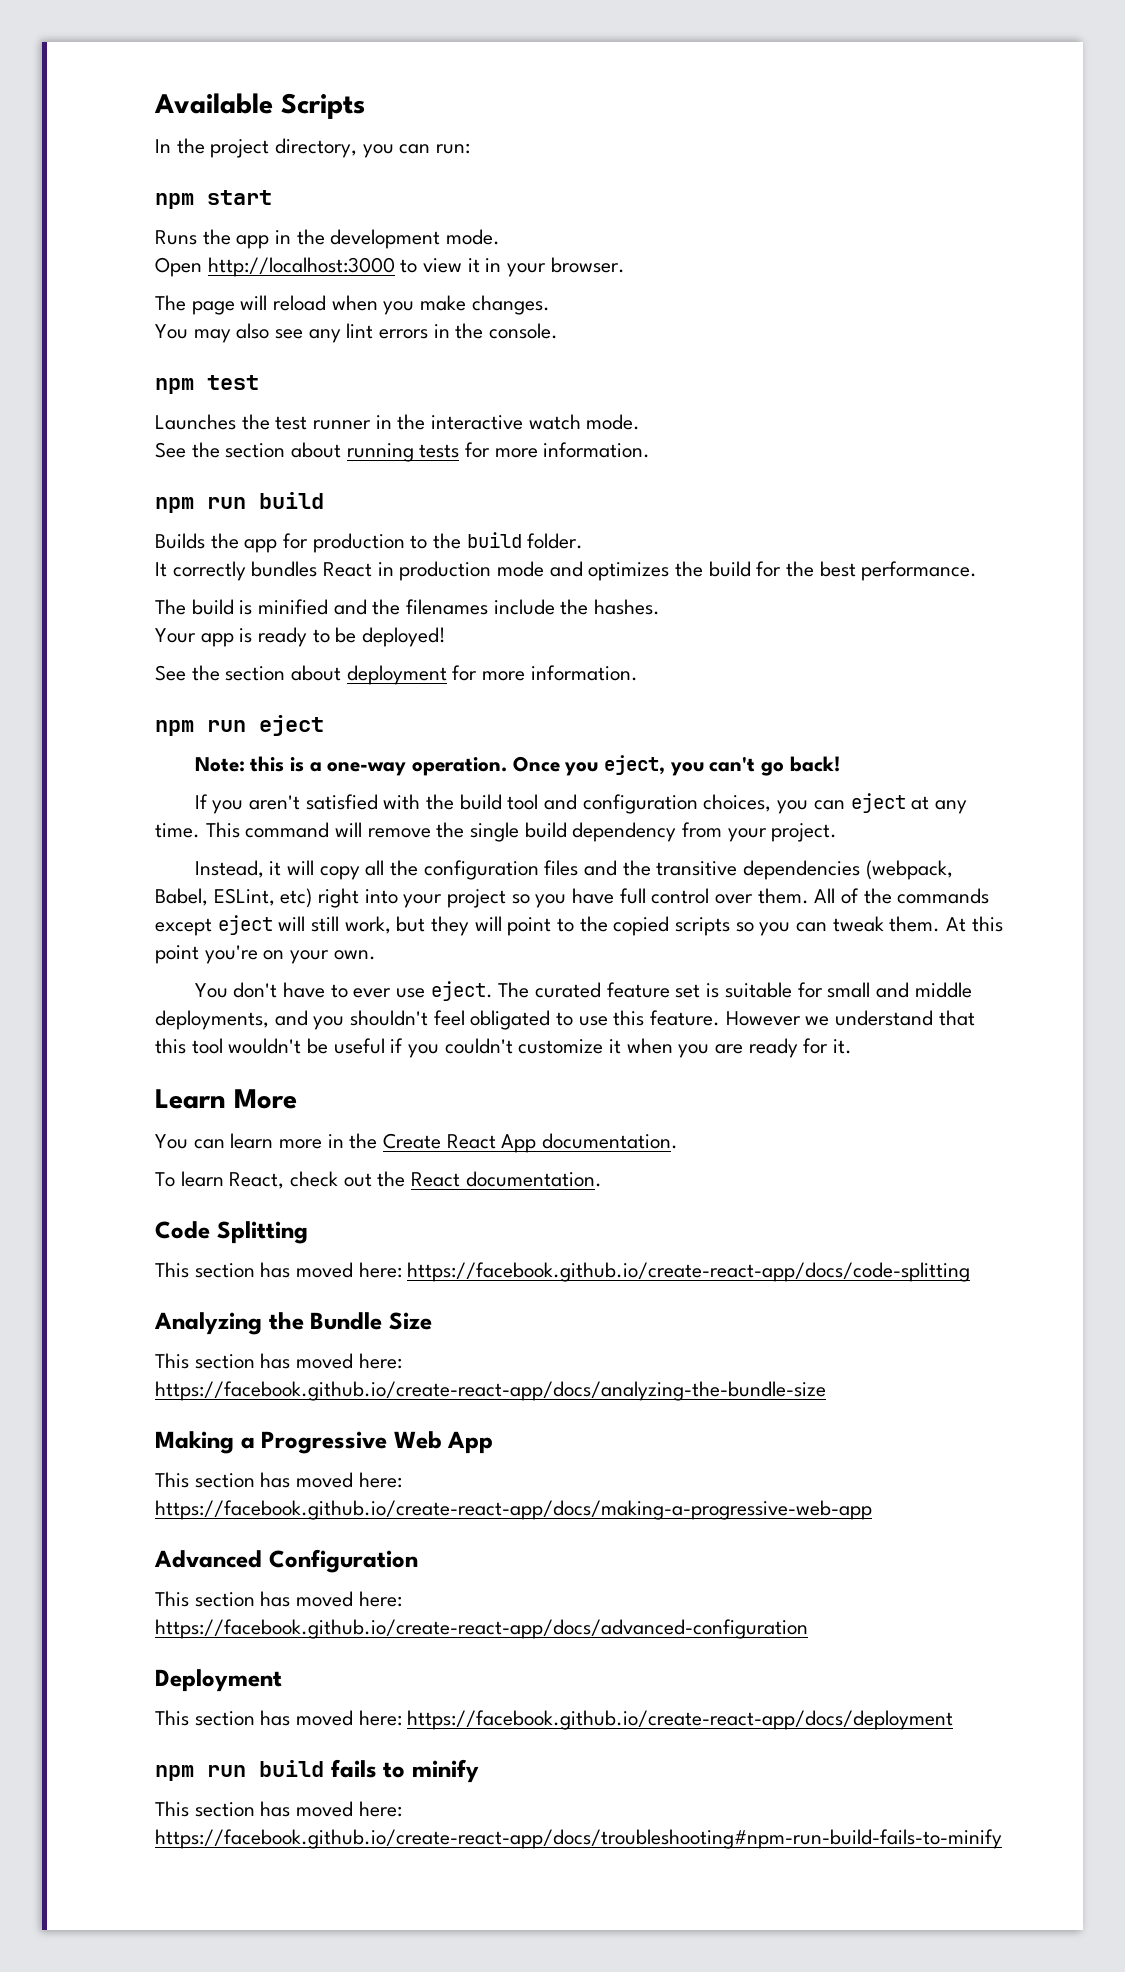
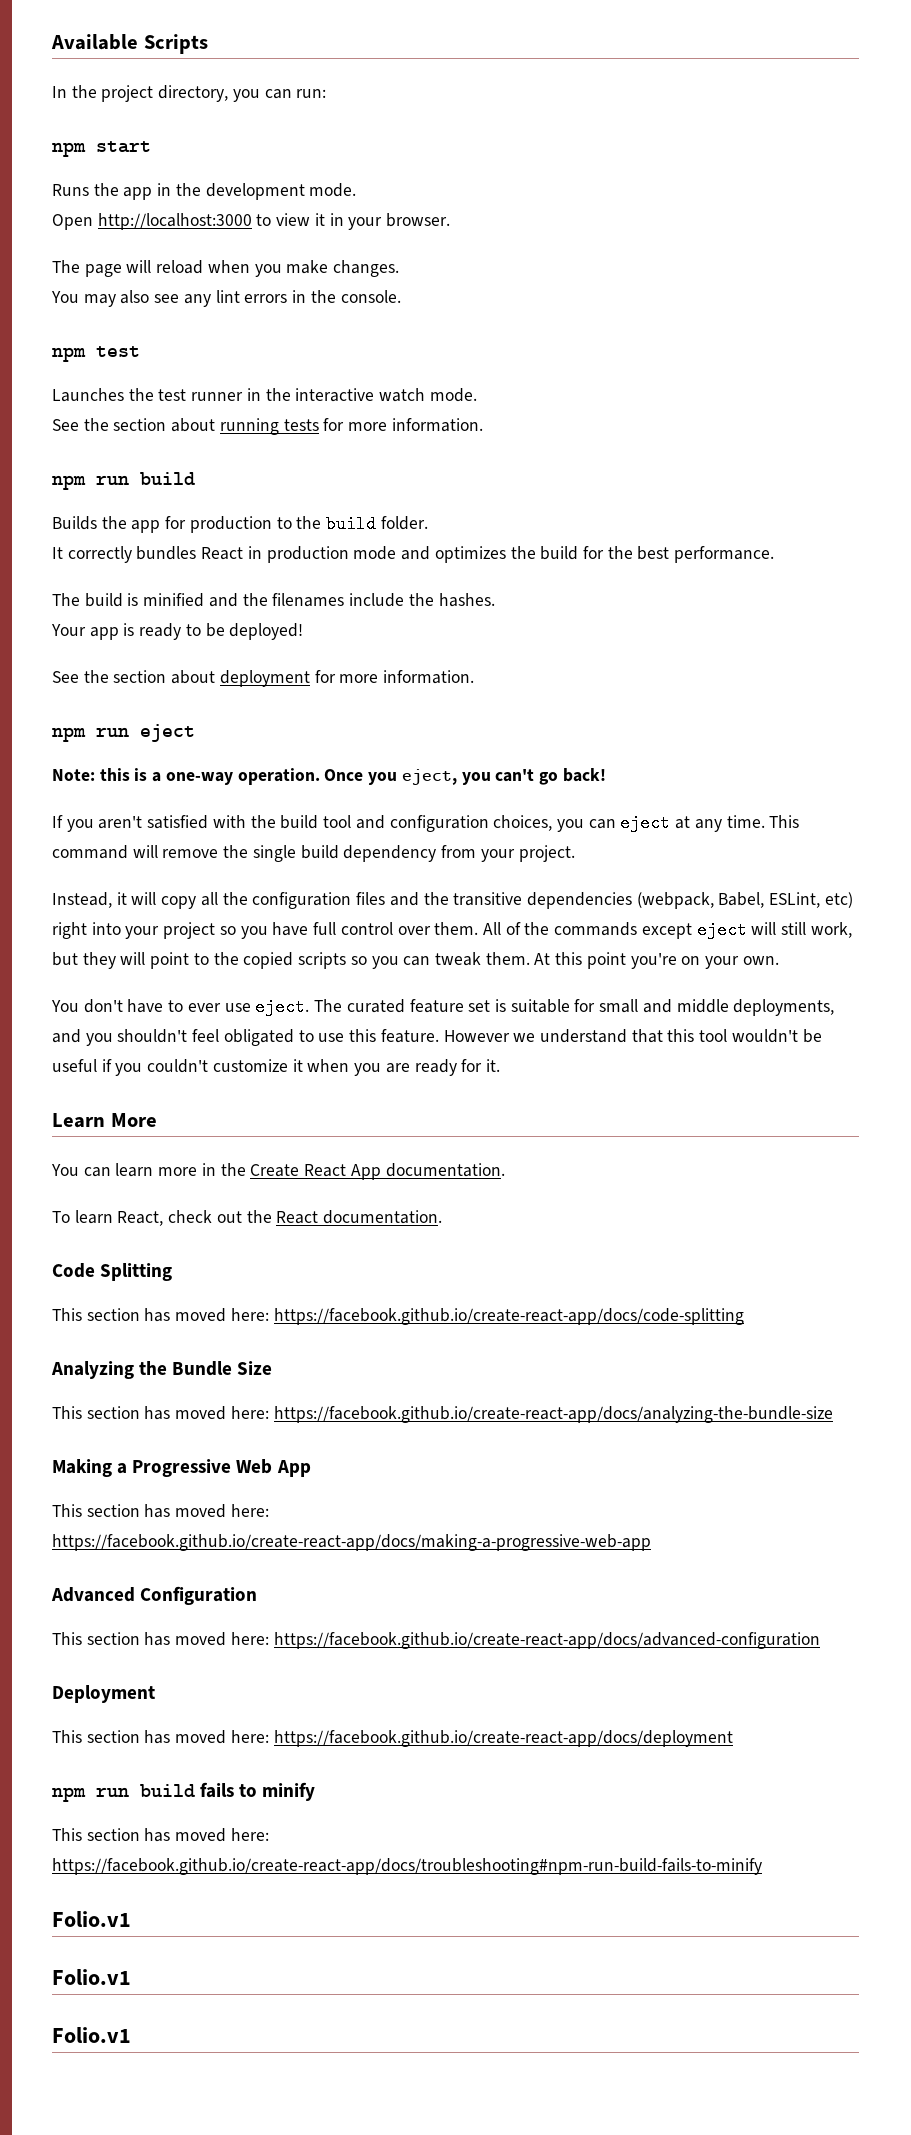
(1002, 1839) none -> [52,1911,131,1927] [52,1969,131,1985] [52,2027,131,2043] // Folio.v1 // Folio.v1 // Folio.v1

